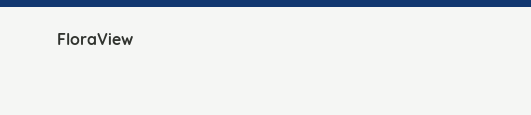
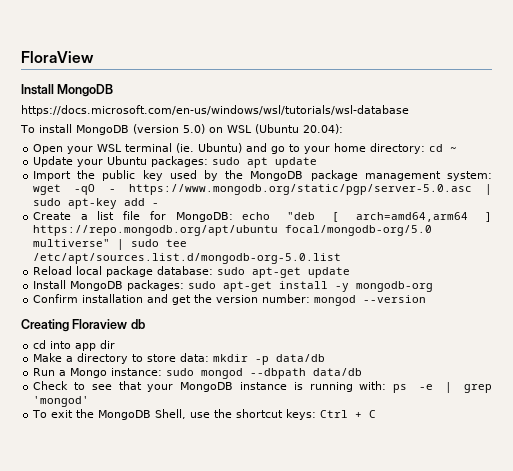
(133, 39) none -> [21,84,114,97] [21,105,409,116] [20,124,343,135] [33,143,458,154] [33,156,318,168] [33,170,492,181] [33,184,492,195] [33,198,160,209] [33,211,493,222] [33,225,433,236] [33,239,188,250] [33,253,342,264] [33,266,351,278] [33,280,434,292] [33,294,427,306] [21,319,145,332] [33,340,116,351] [33,353,326,365] [33,368,363,379] [33,381,492,393] [33,396,90,407] [32,409,377,420] // Install MongoDB // https://docs.microsoft.com/en-us/windows/wsl/tutorials/wsl-database // To install MongoDB (version 5.0) on WSL (Ubuntu 20.04): // Open your WSL terminal (ie. Ubuntu) and go to your home directory: cd ~ // Update your Ubuntu packages: sudo apt update // Import the public key used by the MongoDB package management system: wget -qO - https://www.mongodb.org/static/pgp/server-5.0.asc | sudo apt-key add - // Create a list file for MongoDB: echo "deb [ arch=amd64,arm64 ] https://repo.mongodb.org/apt/ubuntu focal/mongodb-org/5.0 multiverse" | sudo tee /etc/apt/sources.list.d/mongodb-org-5.0.list // Reload local package database: sudo apt-get update // Install MongoDB packages: sudo apt-get install -y mongodb-org // Confirm installation and get the version number: mongod --version // Creating Floraview db // cd into app dir // Make a directory to store data: mkdir -p data/db // Run a Mongo instance: sudo mongod --dbpath data/db // Check to see that your MongoDB instance is running with: ps -e | grep 'mongod' // To exit the MongoDB Shell, use the shortcut keys: Ctrl + C

